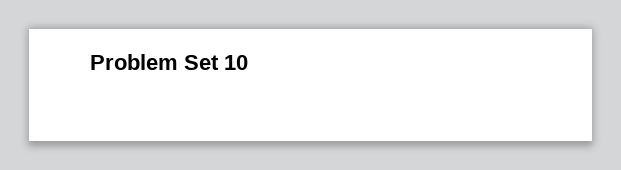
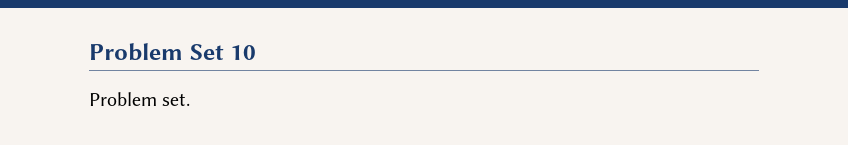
(248, 62) none -> [89,92,191,106] // Problem set.

